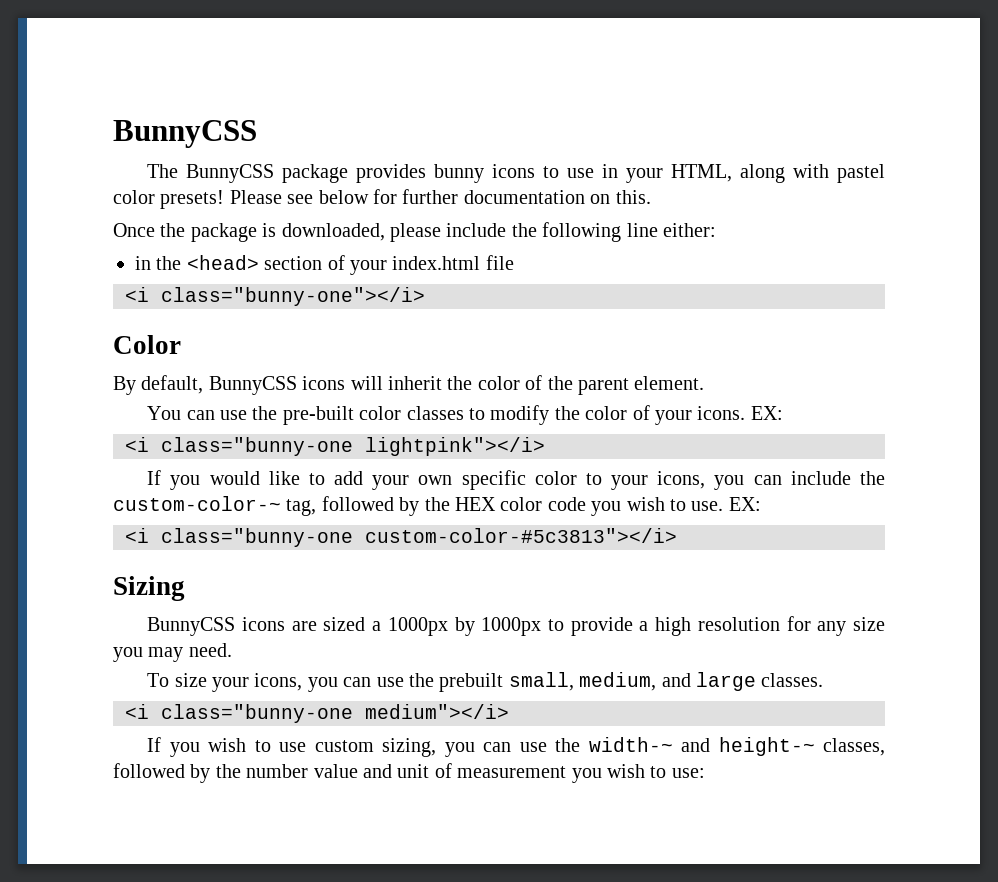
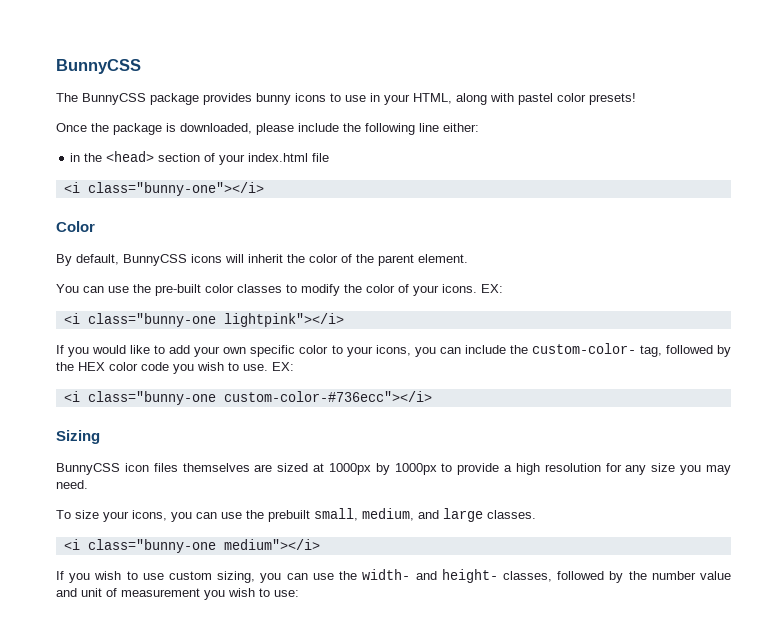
[229,189,651,204] Please see below for further documentation on this. -> (636, 99) none
[113,496,281,511] custom-color-~ -> [531,343,636,354] custom-color-
[365,528,677,543] custom-color-#5c3813"></i> -> [223,391,432,402] custom-color-#736ecc"></i>
[241,617,285,631] icons -> [124,463,250,472] icon files themselves
[372,621,382,631] a -> [313,463,325,472] at
[588,737,815,756] width-~ and height-~ -> [362,569,498,583] width- and height-

